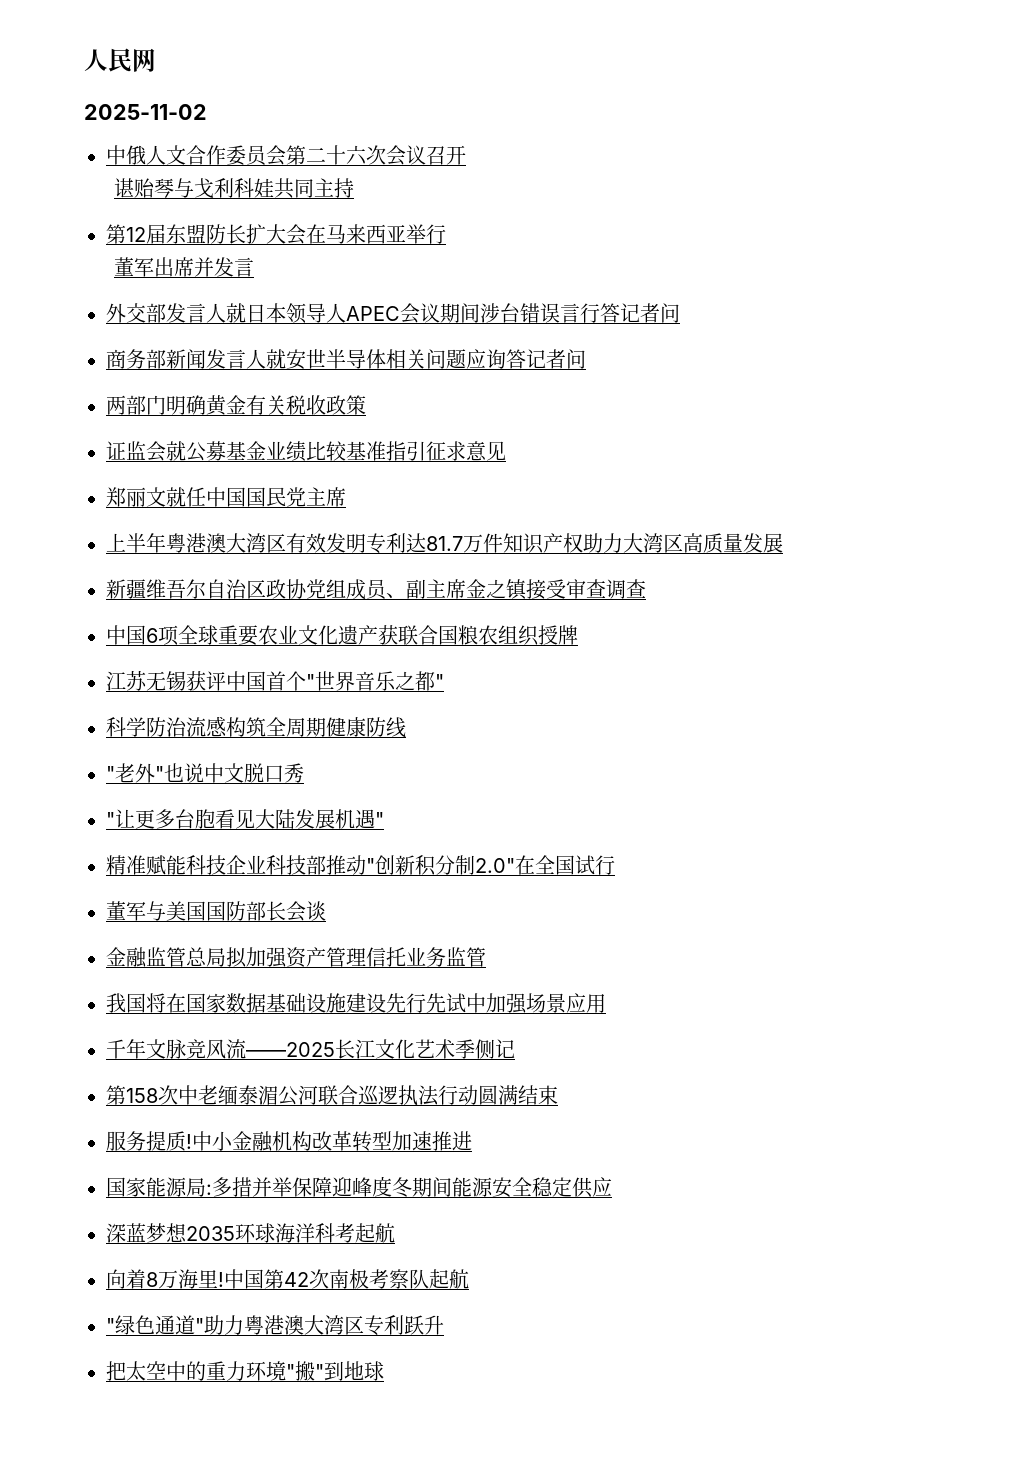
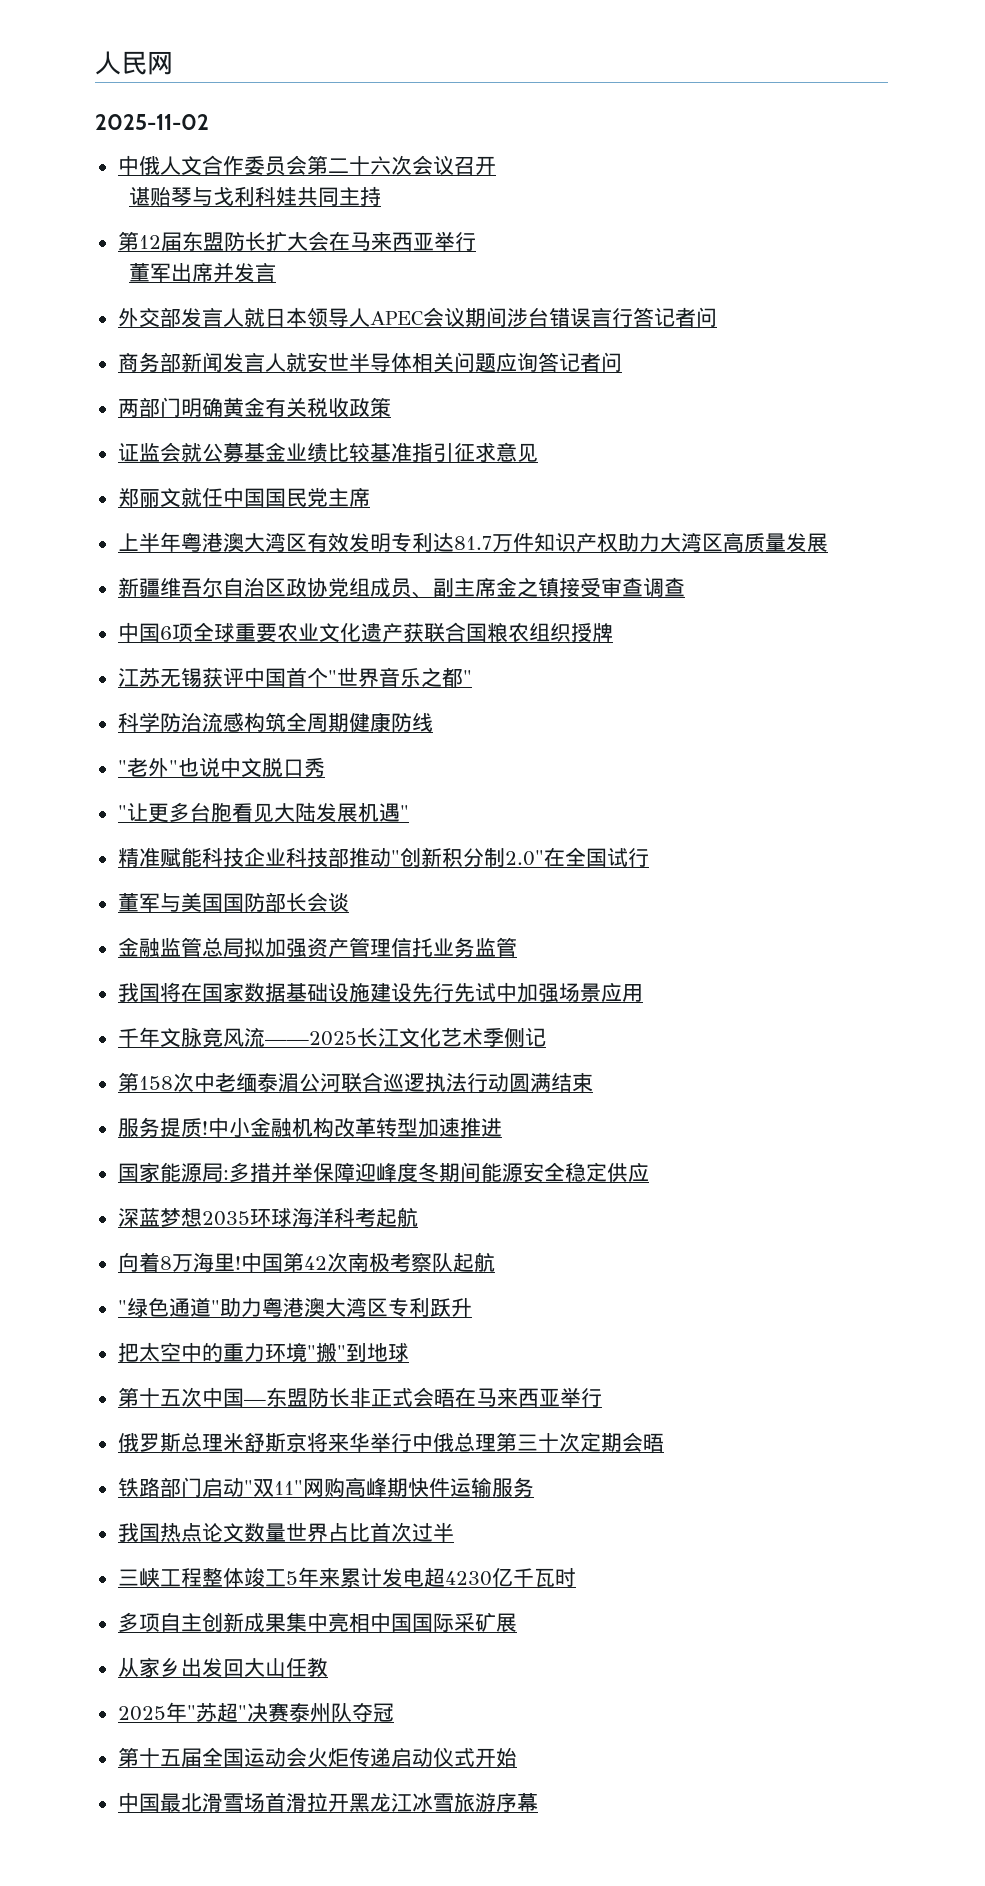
(384, 1371) none -> [117,1387,602,1408] [117,1432,664,1453] [117,1477,534,1497] [117,1522,454,1543] [117,1567,576,1588] [117,1612,517,1633] [117,1657,328,1678] [117,1702,394,1723] [117,1747,517,1768] [117,1792,538,1813] // 第十五次中国—东盟防长非正式会晤在马来西亚举行 // 俄罗斯总理米舒斯京将来华举行中俄总理第三十次定期会晤 // 铁路部门启动"双11"网购高峰期快件运输服务 // 我国热点论文数量世界占比首次过半 // 三峡工程整体竣工5年来累计发电超4230亿千瓦时 // 多项自主创新成果集中亮相中国国际采矿展 // 从家乡出发回大山任教 // 2025年"苏超"决赛泰州队夺冠 // 第十五届全国运动会火炬传递启动仪式开始 // 中国最北滑雪场首滑拉开黑龙江冰雪旅游序幕

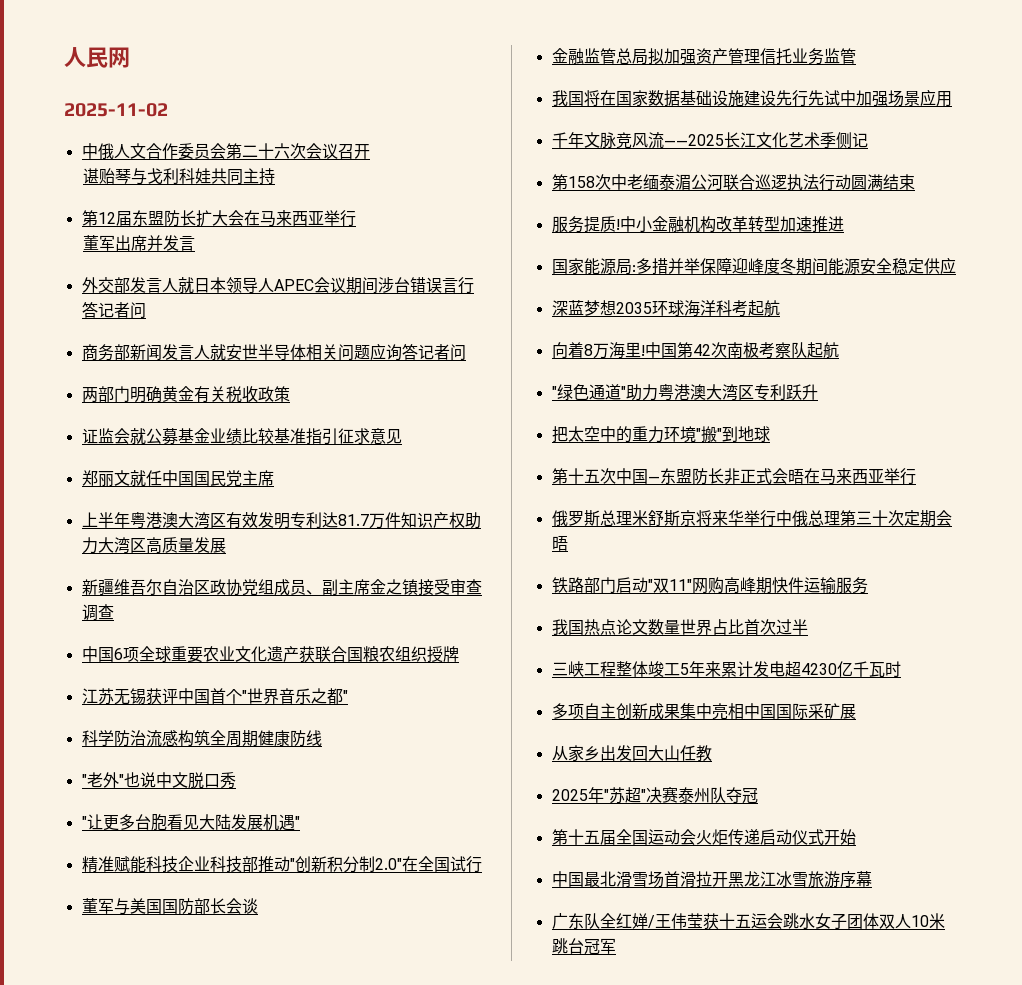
(538, 1802) none -> [551,913,945,930] [551,938,616,955] // 广东队全红婵/王伟莹获十五运会跳水女子团体双人10米跳台冠军

